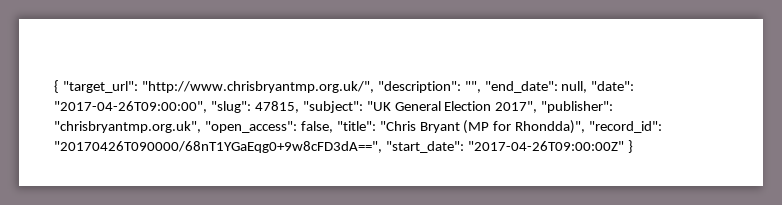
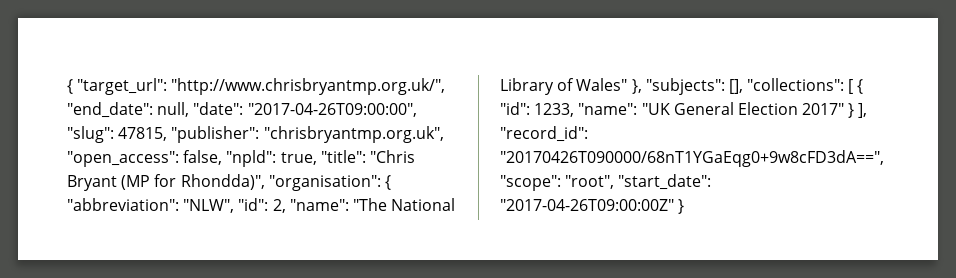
[377,81,481,93] "description": "", -> (446, 86) none
[302,101,538,113] "subject": "UK General Election 2017", -> (168, 134) none
(333, 127) none -> [226,150,317,167] "npld": true,
[589,121,663,133] [54,141,382,153] "record_id": "20170426T090000/68nT1YGaEqg0+9w8cFD3dA==", -> [268,175,391,191] [67,198,456,213] [500,78,864,95] [500,102,868,118] [500,126,588,142] [500,150,884,167] [500,175,615,191] "organisation": { "abbreviation": "NLW", "id": 2, "name": "The National Library of Wales" }, "subjects": [], "collections": [ { "id": 1233, "name": "UK General Election 2017" } ], "record_id": "20170426T090000/68nT1YGaEqg0+9w8cFD3dA==", "scope": "root",

